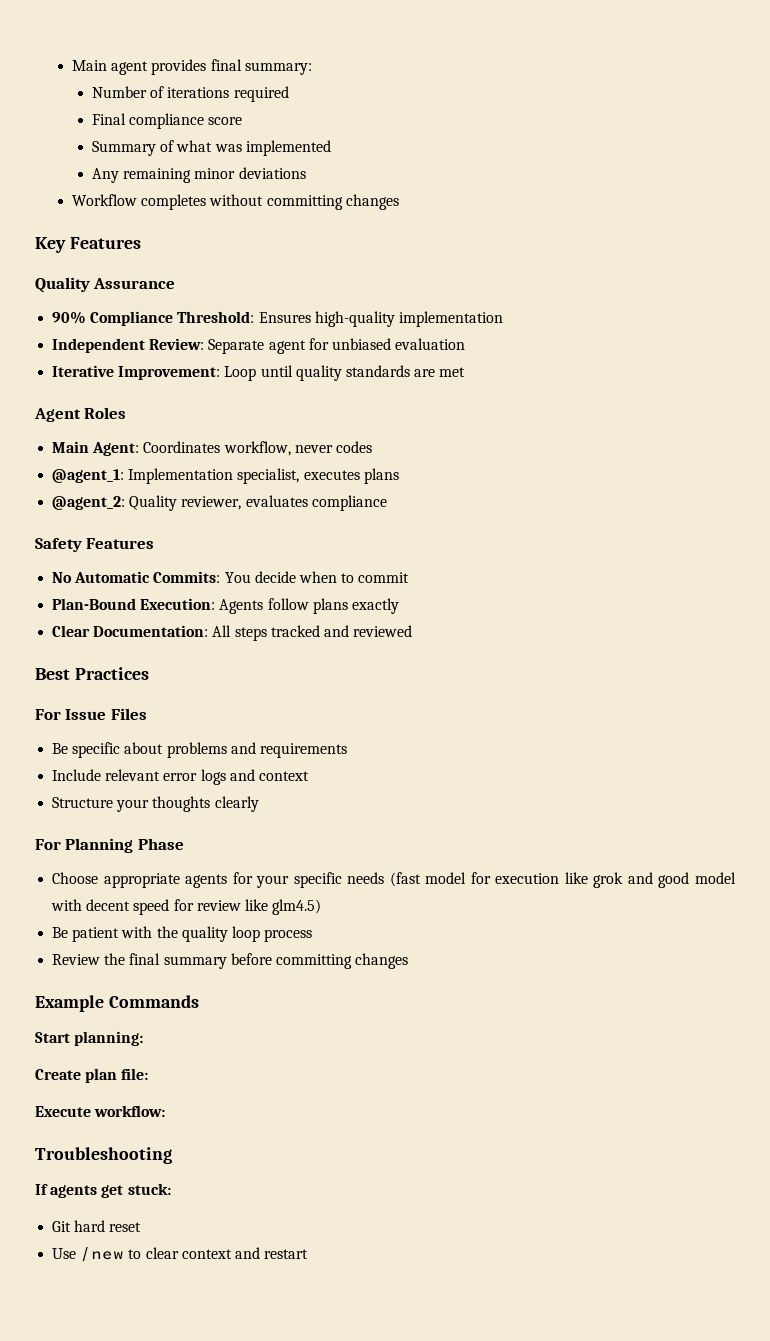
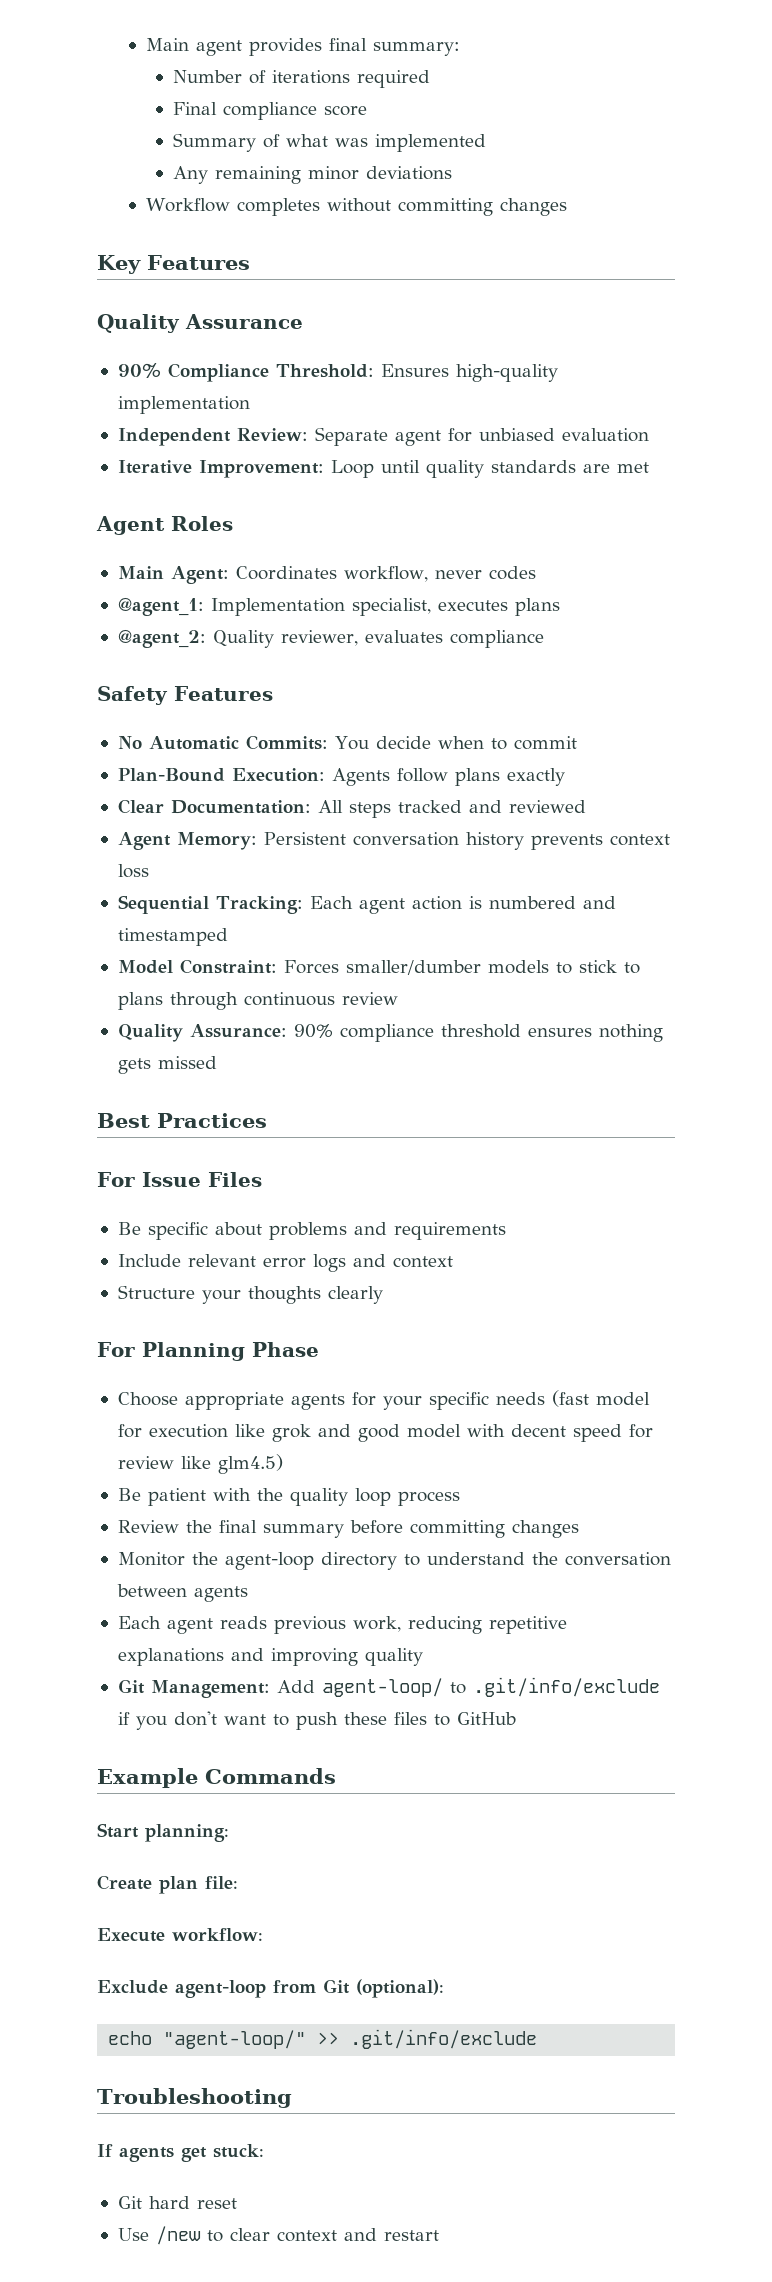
(413, 631) none -> [117,832,670,850] [117,864,149,878] [117,895,616,914] [117,928,228,946] [117,959,640,975] [117,992,398,1010] [117,1024,663,1042] [117,1056,217,1074] // Agent Memory: Persistent conversation history prevents context loss // Sequential Tracking: Each agent action is numbered and timestamped // Model Constraint: Forces smaller/dumber models to stick to plans through continuous review // Quality Assurance: 90% compliance threshold ensures nothing gets missed
(409, 961) none -> [117,1552,671,1570] [116,1584,248,1602] [117,1616,567,1634] [117,1648,423,1666] [117,1677,660,1698] [117,1711,516,1730] // Monitor the agent-loop directory to understand the conversation between agents // Each agent reads previous work, reducing repetitive explanations and improving quality // Git Management: Add agent-loop/ to .git/info/exclude if you don't want to push these files to GitHub
(166, 1111) none -> [97,1979,444,1998] [108,2029,538,2049] // Exclude agent-loop from Git (optional): // echo "agent-loop/" >> .git/info/exclude

